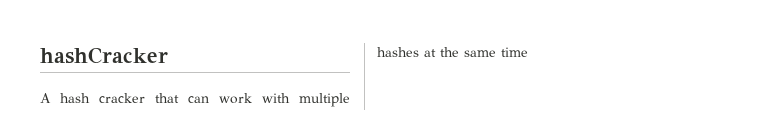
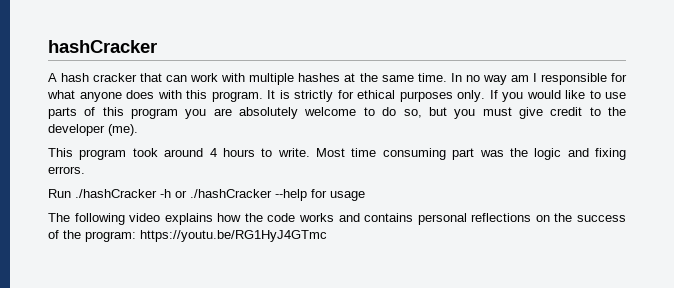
[501,47,528,57] time -> [417,73,627,85] [47,90,626,102] [48,107,627,119] [48,124,138,136] [48,148,626,160] [48,166,85,174] [48,189,365,201] [48,213,626,225] [48,230,327,242] time. In no way am I responsible for what anyone does with this program. It is strictly for ethical purposes only. If you would like to use parts of this program you are absolutely welcome to do so, but you must give credit to the developer (me). // This program took around 4 hours to write. Most time consuming part was the logic and fixing errors. // Run ./hashCracker -h or ./hashCracker --help for usage // The following video explains how the code works and contains personal reflections on the success of the program: https://youtu.be/RG1HyJ4GTmc

